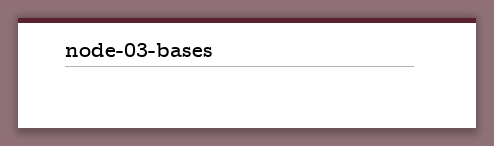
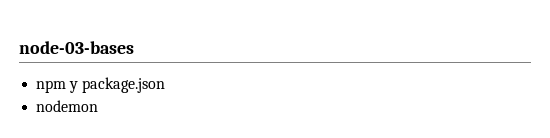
(213, 50) none -> [36,77,166,93] [36,100,99,112] // npm y package.json // nodemon

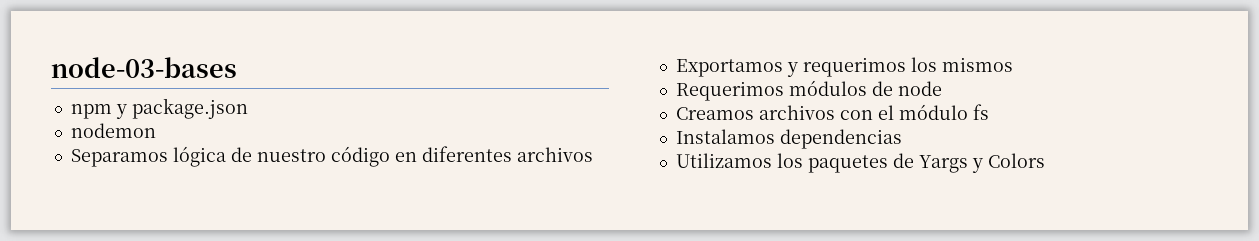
(99, 106) none -> [70,146,593,167] [675,57,1013,77] [675,80,942,101] [675,104,989,120] [675,129,902,149] [675,153,1045,173] // Separamos lógica de nuestro código en diferentes archivos // Exportamos y requerimos los mismos // Requerimos módulos de node // Creamos archivos con el módulo fs // Instalamos dependencias // Utilizamos los paquetes de Yargs y Colors

